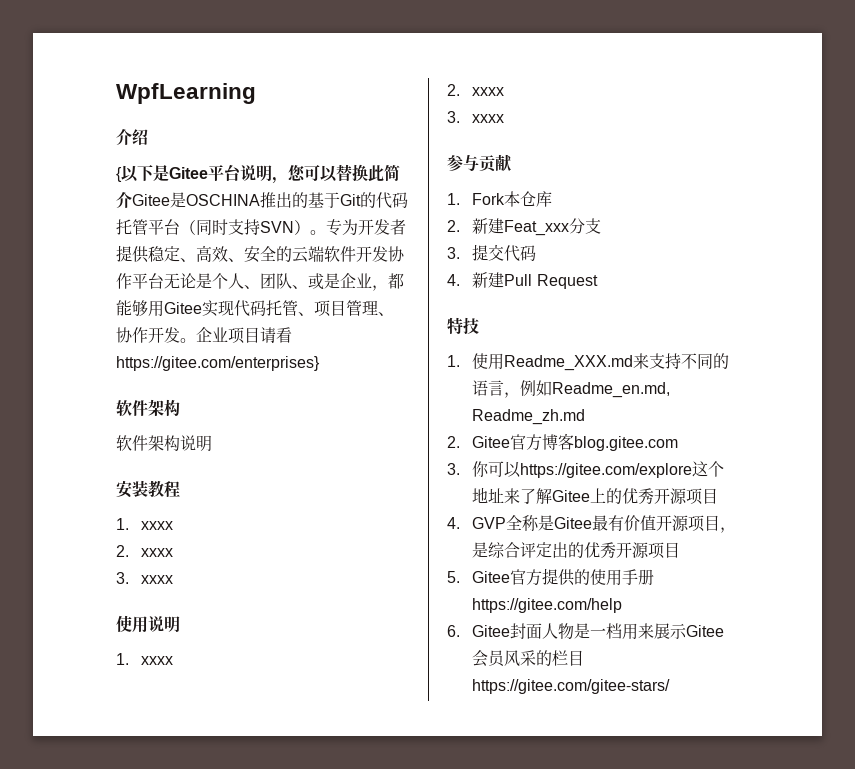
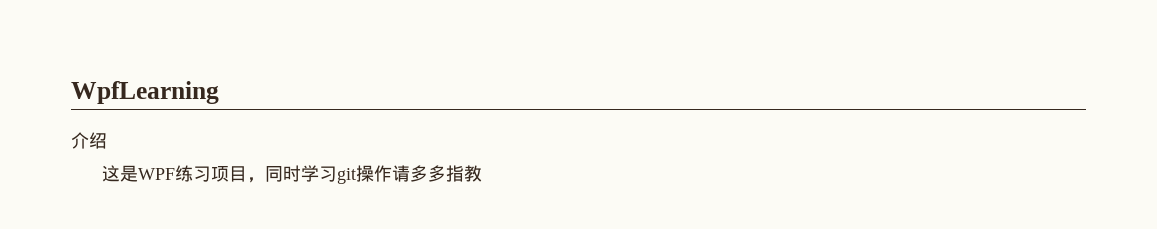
[116,164,400,184] [116,192,408,209] [116,219,406,236] [116,245,405,263] [116,273,404,291] [116,300,394,317] [116,327,292,344] [116,356,320,371] [116,399,180,417] [116,435,212,452] [116,480,180,498] [116,518,174,530] [116,545,174,557] [116,572,174,584] [116,615,180,633] [116,653,174,665] [447,84,505,96] [447,111,505,123] [447,154,512,173] [447,191,553,207] [447,218,602,236] [447,244,537,262] [447,272,598,289] [447,317,479,334] [447,353,730,371] [472,380,671,398] [472,409,586,425] [447,433,679,451] [447,461,725,478] [472,487,719,505] [447,515,737,533] [472,542,681,559] [447,568,655,586] [472,598,623,613] [447,623,725,640] [472,650,585,667] [472,679,671,694] {以下是Gitee平台说明，您可以替换此简介Gitee是OSCHINA推出的基于Git的代码托管平台（同时支持SVN）。专为开发者提供稳定、高效、安全的云端软件开发协作平台无论是个人、团队、或是企业，都能够用Gitee实现代码托管、项目管理、协作开发。企业项目请看https://gitee.com/enterprises} // 软件架构 // 软件架构说明 // 安装教程 // 1. xxxx // 2. xxxx // 3. xxxx // 使用说明 // 1. xxxx // 2. xxxx // 3. xxxx // 参与贡献 // 1. Fork本仓库 // 2.新建Feat_xxx分支 // 3.提交代码 // 4.新建Pull Request // 特技 // 1.使用Readme_XXX.md来支持不同的语言，例如Readme_en.md, Readme_zh.md // 2. Gitee官方博客blog.gitee.com // 3.你可以https://gitee.com/explore这个地址来了解Gitee上的优秀开源项目 // 4. GVP全称是Gitee最有价值开源项目，是综合评定出的优秀开源项目 // 5. Gitee官方提供的使用手册https://gitee.com/help // 6. Gitee封面人物是一档用来展示Gitee会员风采的栏目https://gitee.com/gitee-stars/ -> [102,165,483,184] 这是WPF练习项目，同时学习git操作请多多指教

